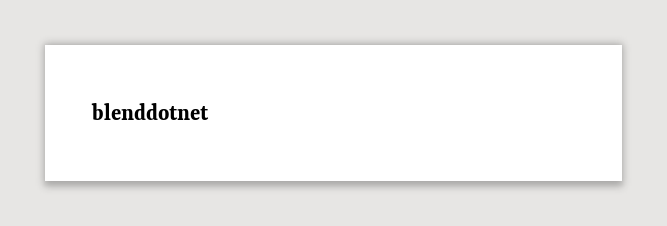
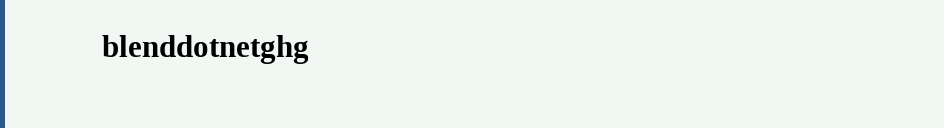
[91,103,209,120] blenddotnet -> [102,35,309,64] blenddotnetghg

